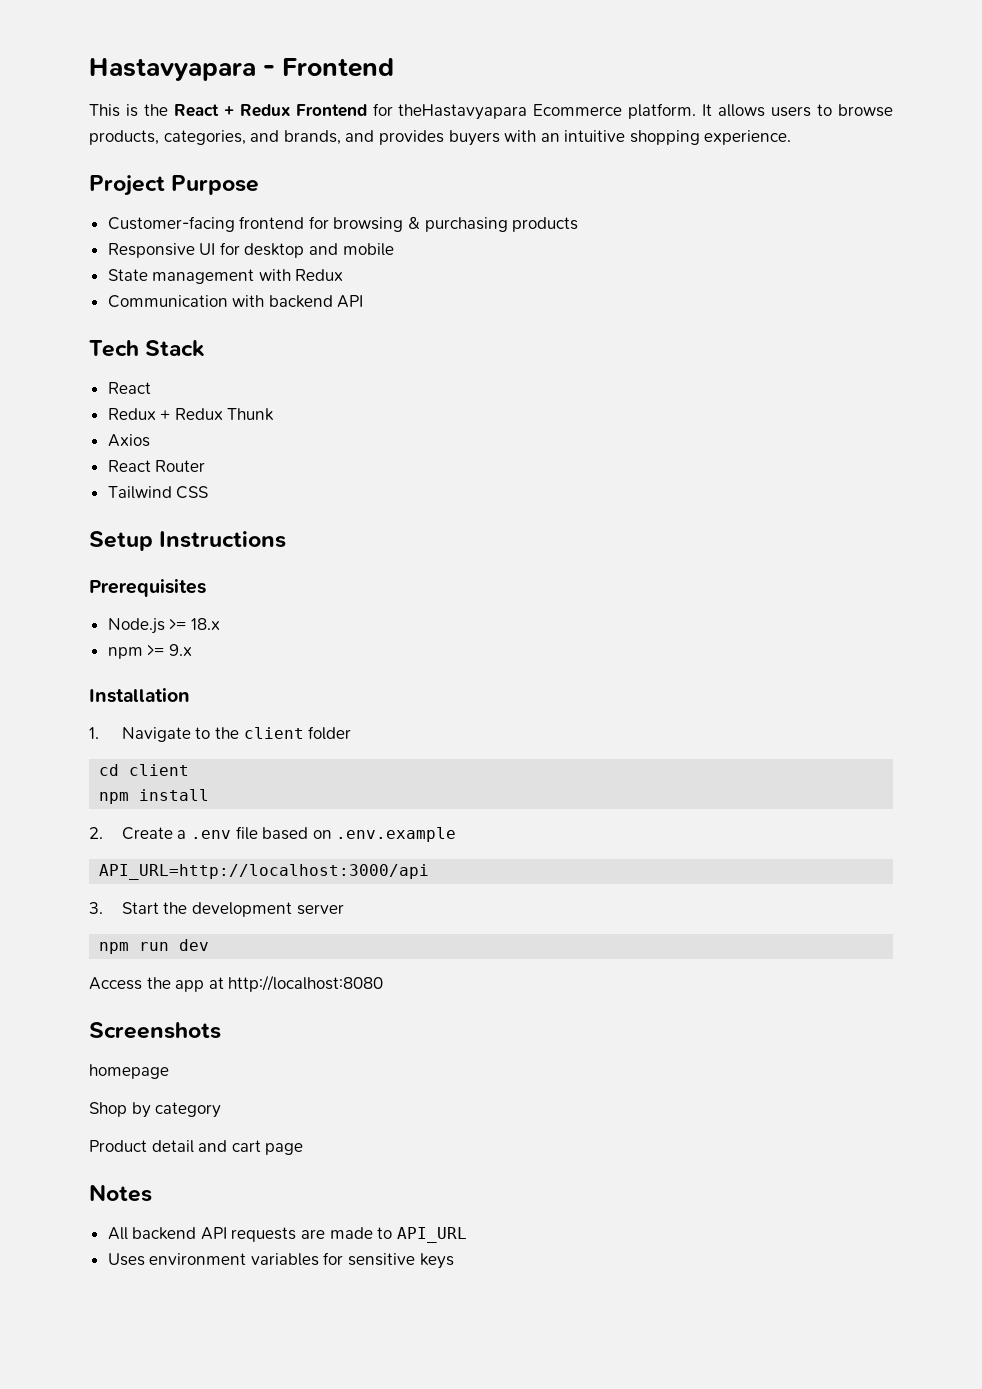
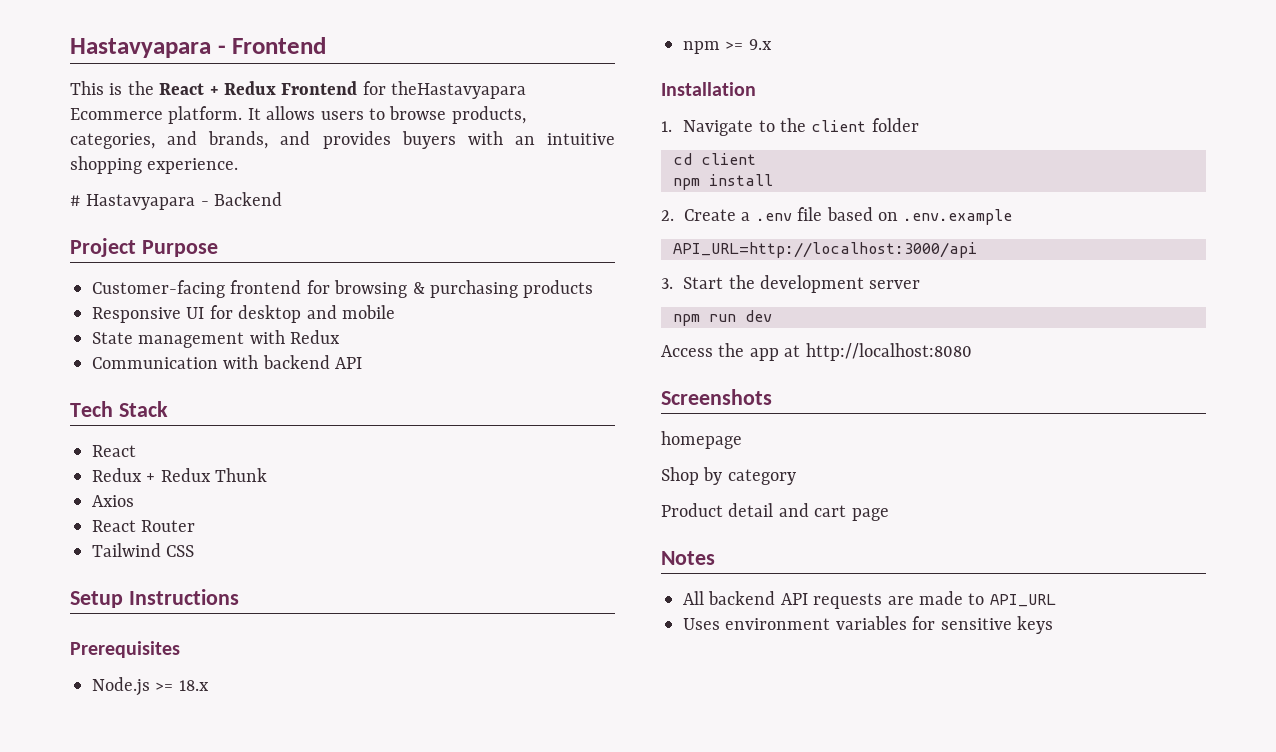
(792, 137) none -> [70,192,283,210] // # Hastavyapara - Backend

